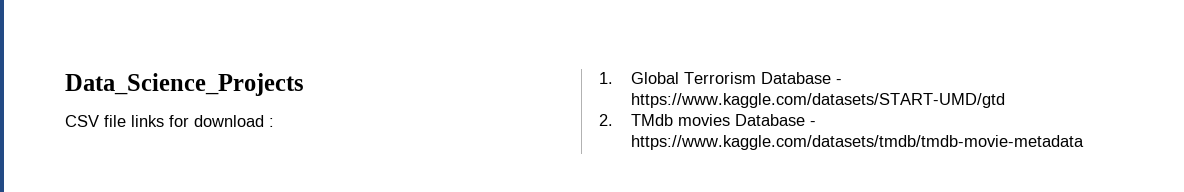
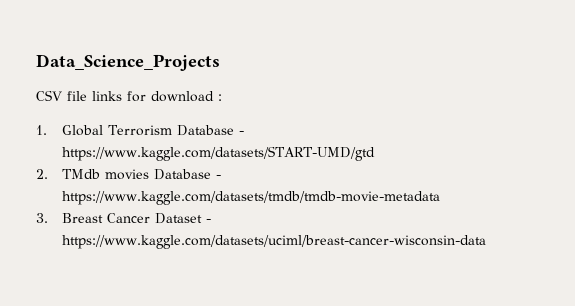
(1085, 142) none -> [36,213,211,224] [61,235,486,249] // 3. Breast Cancer Dataset - https://www.kaggle.com/datasets/uciml/breast-cancer-wisconsin-data

